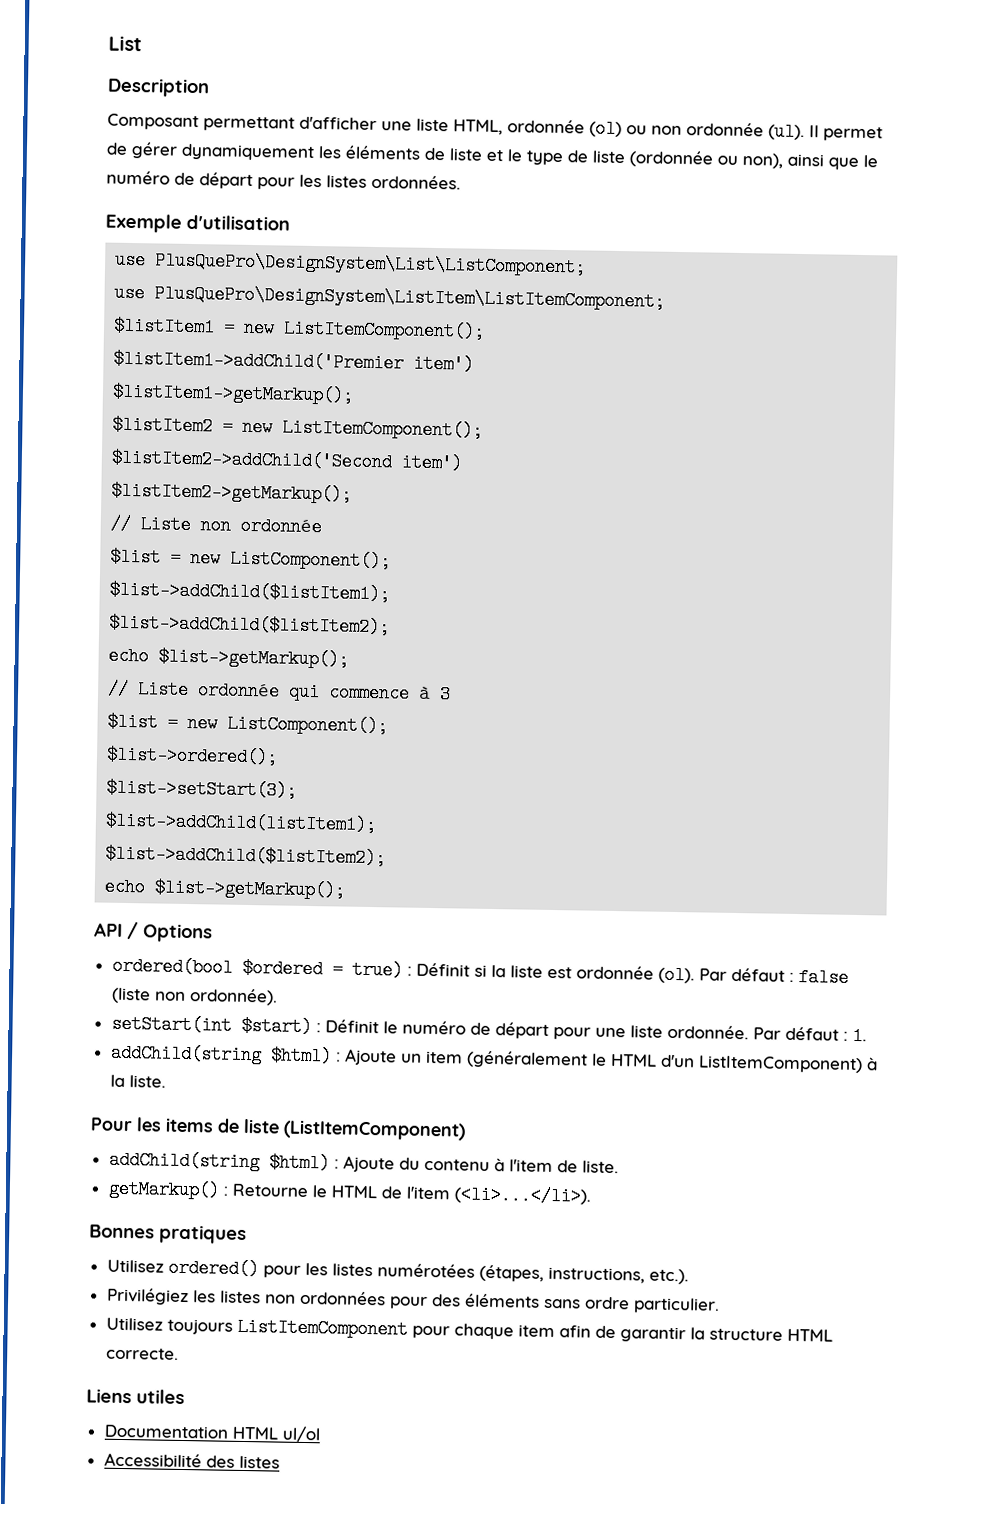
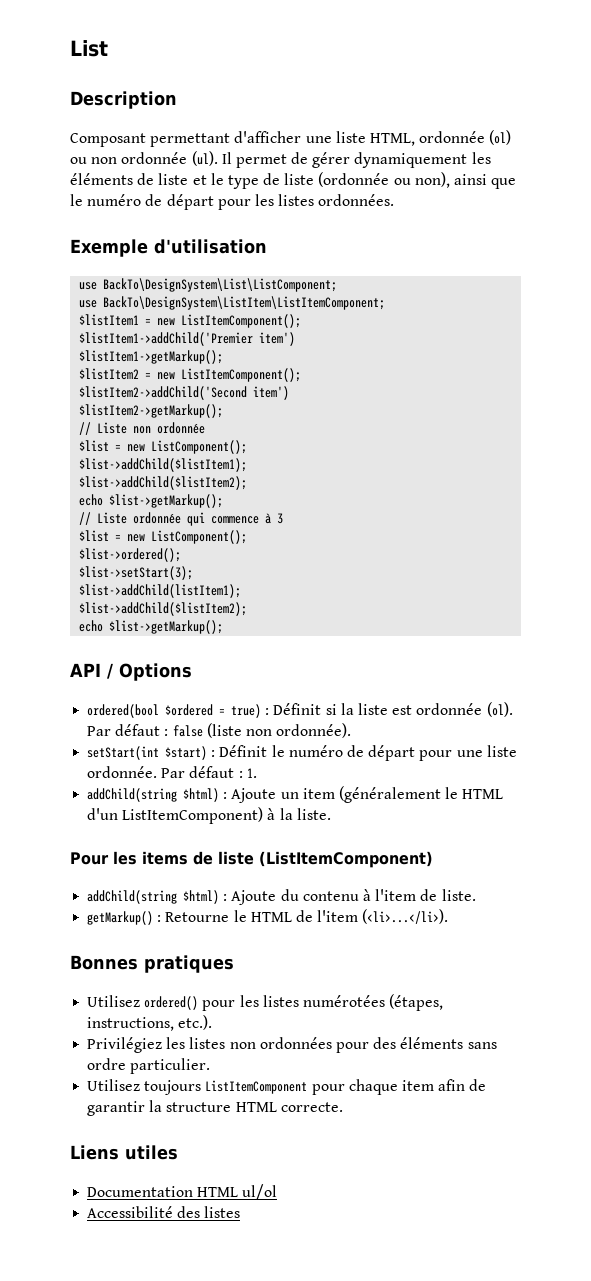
[155,251,587,277] [114,283,666,311] PlusQuePro\DesignSystem\List\ListComponent; // use PlusQuePro\DesignSystem\ListItem\ListItemComponent; -> [103,278,338,292] [79,296,386,310] BackTo\DesignSystem\List\ListComponent; // use BackTo\DesignSystem\ListItem\ListItemComponent;

